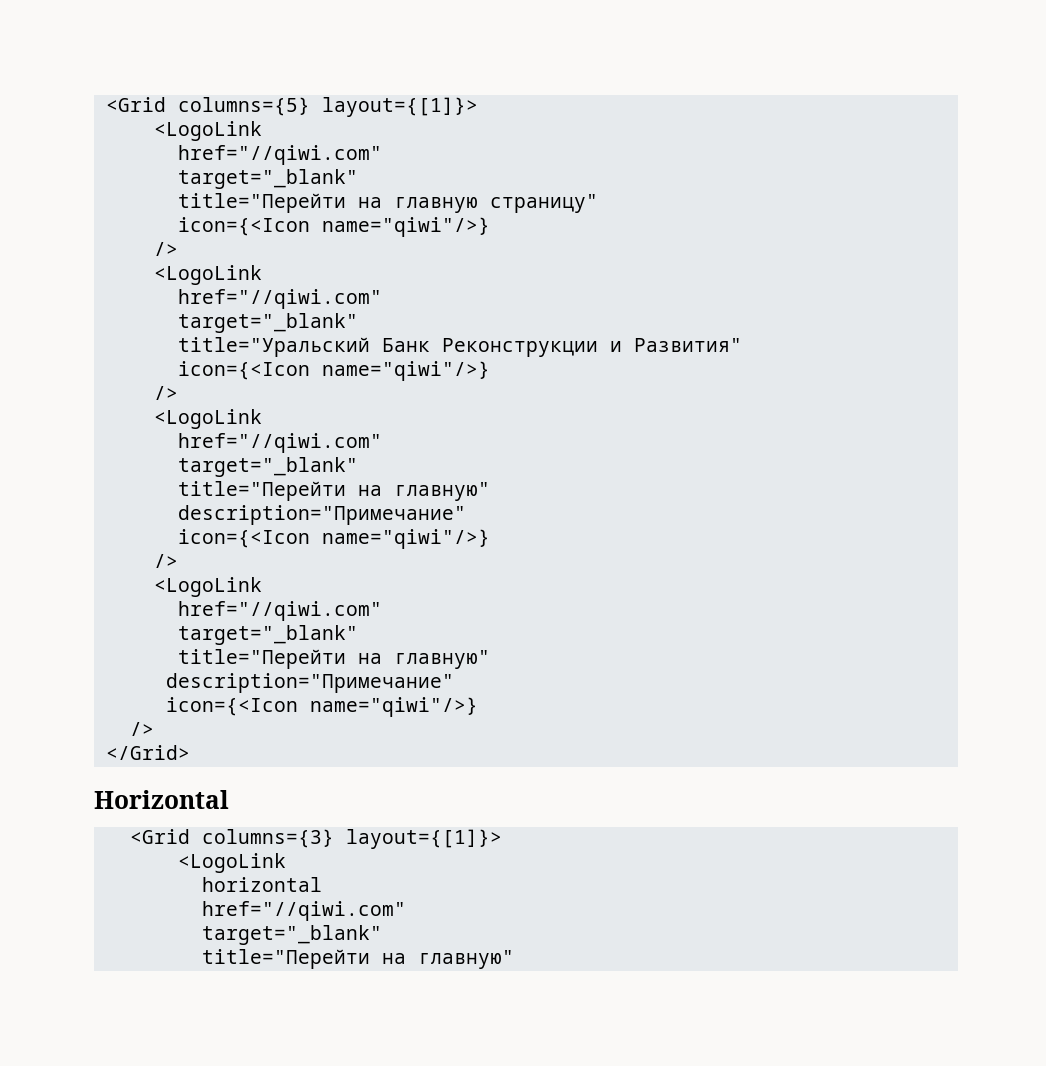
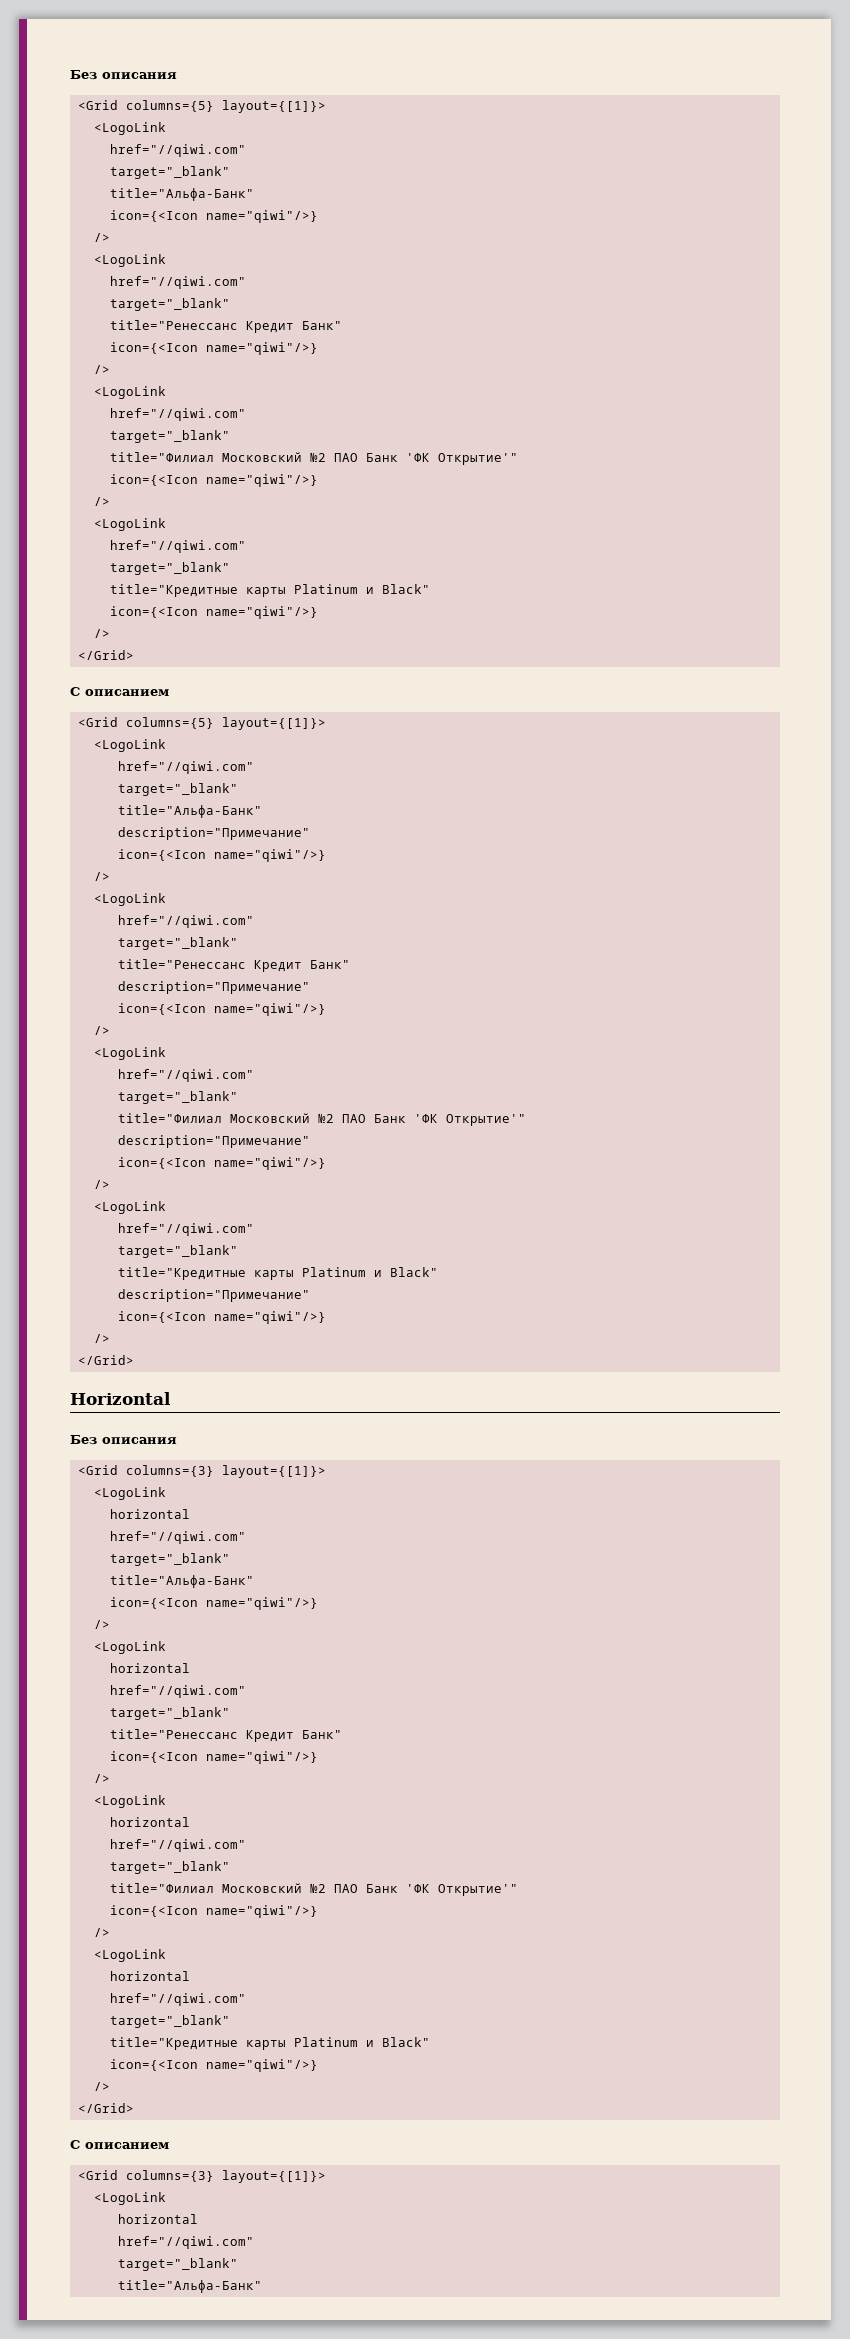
[105,97,478,117] [153,121,262,141] [177,145,382,165] [177,169,358,189] [177,193,598,213] [177,217,490,237] [153,242,178,256] [153,265,262,285] [177,289,382,309] [177,313,358,333] [177,337,742,357] [177,361,490,381] [153,386,178,400] [153,409,262,429] [177,433,382,453] [177,457,358,477] [177,481,490,501] [177,505,466,525] [177,529,490,549] [153,554,178,568] [153,577,262,597] [177,601,382,621] [177,625,358,645] [177,649,490,669] <Grid columns={5} layout={[1]}> // <LogoLink // href="//qiwi.com" // target="_blank" // title="Перейти на главную страницу" // icon={<Icon name="qiwi"/>} // /> // <LogoLink // href="//qiwi.com" // target="_blank" // title="Уральский Банк Реконструкции и Развития" // icon={<Icon name="qiwi"/>} // /> // <LogoLink // href="//qiwi.com" // target="_blank" // title="Перейти на главную" // description="Примечание" // icon={<Icon name="qiwi"/>} // /> // <LogoLink // href="//qiwi.com" // target="_blank" // title="Перейти на главную" -> [70,70,177,80] [77,100,326,113] [93,122,166,135] [109,144,246,157] [109,166,230,179] [109,188,254,201] [109,210,318,223] [93,233,110,242] [93,254,166,267] [109,276,246,289] [109,298,230,311] [109,320,342,333] [109,342,318,355] [93,365,110,374] [93,386,166,399] [109,408,246,421] [109,430,230,443] [109,452,518,465] [109,474,318,487] [93,497,110,506] [93,518,166,531] [109,540,246,553] [109,562,230,575] [109,584,430,597] [109,606,318,619] [93,629,110,638] [77,650,134,660] [70,687,169,696] [77,717,326,730] [93,739,166,752] [117,761,254,774] [117,783,238,796] [117,805,262,818] [117,827,310,840] [117,849,326,862] [93,872,110,881] [93,893,166,906] [117,915,254,928] [117,937,238,950] [117,959,350,972] [117,981,310,994] [117,1003,326,1016] [93,1026,110,1035] [93,1047,166,1060] [117,1069,254,1082] [117,1091,238,1104] [117,1113,526,1126] [117,1135,310,1148] [117,1157,326,1170] [93,1180,110,1189] [93,1201,166,1214] [117,1223,254,1236] [117,1245,238,1258] [117,1267,438,1280] Без описания // <Grid columns={5} layout={[1]}> // <LogoLink // href="//qiwi.com" // target="_blank" // title="Альфа-Банк" // icon={<Icon name="qiwi"/>} // /> // <LogoLink // href="//qiwi.com" // target="_blank" // title="Ренессанс Кредит Банк" // icon={<Icon name="qiwi"/>} // /> // <LogoLink // href="//qiwi.com" // target="_blank" // title="Филиал Московский №2 ПАО Банк 'ФК Открытие'" // icon={<Icon name="qiwi"/>} // /> // <LogoLink // href="//qiwi.com" // target="_blank" // title="Кредитные карты Platinum и Black" // icon={<Icon name="qiwi"/>} // /> // </Grid> // С описанием // <Grid columns={5} layout={[1]}> // <LogoLink // href="//qiwi.com" // target="_blank" // title="Альфа-Банк" // description="Примечание" // icon={<Icon name="qiwi"/>} // /> // <LogoLink // href="//qiwi.com" // target="_blank" // title="Ренессанс Кредит Банк" // description="Примечание" // icon={<Icon name="qiwi"/>} // /> // <LogoLink // href="//qiwi.com" // target="_blank" // title="Филиал Московский №2 ПАО Банк 'ФК Открытие'" // description="Примечание" // icon={<Icon name="qiwi"/>} // /> // <LogoLink // href="//qiwi.com" // target="_blank" // title="Кредитные карты Platinum и Black"
[129,829,502,849] [177,853,286,873] [201,877,322,892] [201,901,406,921] [201,925,382,945] [201,949,514,969] // <Grid columns={3} layout={[1]}> // <LogoLink // horizontal // href="//qiwi.com" // target="_blank" // title="Перейти на главную" -> [70,1435,177,1445] [77,1465,326,1478] [93,1487,166,1500] [109,1509,190,1519] [109,1531,246,1544] [109,1553,230,1566] [109,1575,254,1588] [109,1597,318,1610] [93,1620,110,1629] [93,1641,166,1654] [109,1663,190,1673] [109,1685,246,1698] [109,1707,230,1720] [109,1729,342,1742] [109,1751,318,1764] [93,1774,110,1783] [93,1795,166,1808] [109,1817,190,1827] [109,1839,246,1852] [109,1861,230,1874] [109,1883,518,1896] [109,1905,318,1918] [93,1928,110,1937] [93,1949,166,1962] [109,1971,190,1981] [109,1993,246,2006] [109,2015,230,2028] [109,2037,430,2050] [109,2059,318,2072] [93,2082,110,2091] [77,2103,134,2113] [70,2140,169,2149] [77,2170,326,2183] [93,2192,166,2205] [117,2214,198,2224] [117,2236,254,2249] [117,2258,238,2271] [117,2280,262,2293] // Без описания // <Grid columns={3} layout={[1]}> // <LogoLink // horizontal // href="//qiwi.com" // target="_blank" // title="Альфа-Банк" // icon={<Icon name="qiwi"/>} // /> // <LogoLink // horizontal // href="//qiwi.com" // target="_blank" // title="Ренессанс Кредит Банк" // icon={<Icon name="qiwi"/>} // /> // <LogoLink // horizontal // href="//qiwi.com" // target="_blank" // title="Филиал Московский №2 ПАО Банк 'ФК Открытие'" // icon={<Icon name="qiwi"/>} // /> // <LogoLink // horizontal // href="//qiwi.com" // target="_blank" // title="Кредитные карты Platinum и Black" // icon={<Icon name="qiwi"/>} // /> // </Grid> // С описанием // <Grid columns={3} layout={[1]}> // <LogoLink // horizontal // href="//qiwi.com" // target="_blank" // title="Альфа-Банк"

